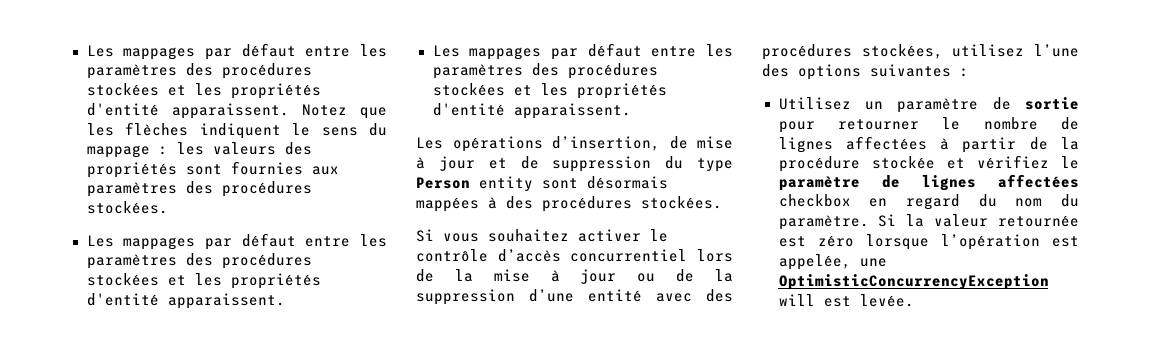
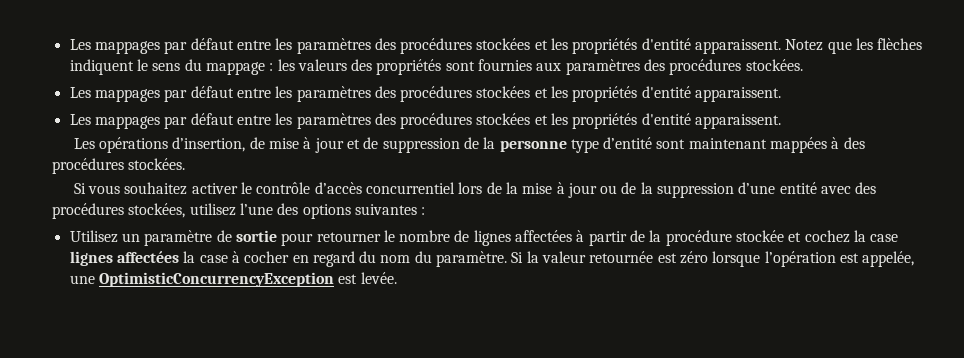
[665,156,733,172] [416,176,668,192] du type Person entity sont désormais -> [463,137,767,153] de la personne type d’entité sont maintenant
[976,155,1079,169] [778,174,1079,191] [778,194,851,207] vérifiez le paramètre de lignes affectées checkbox -> [804,230,899,243] [69,251,290,266] cochez la case lignes affectées la case à cocher
[778,294,815,306] will -> (334, 279) none

